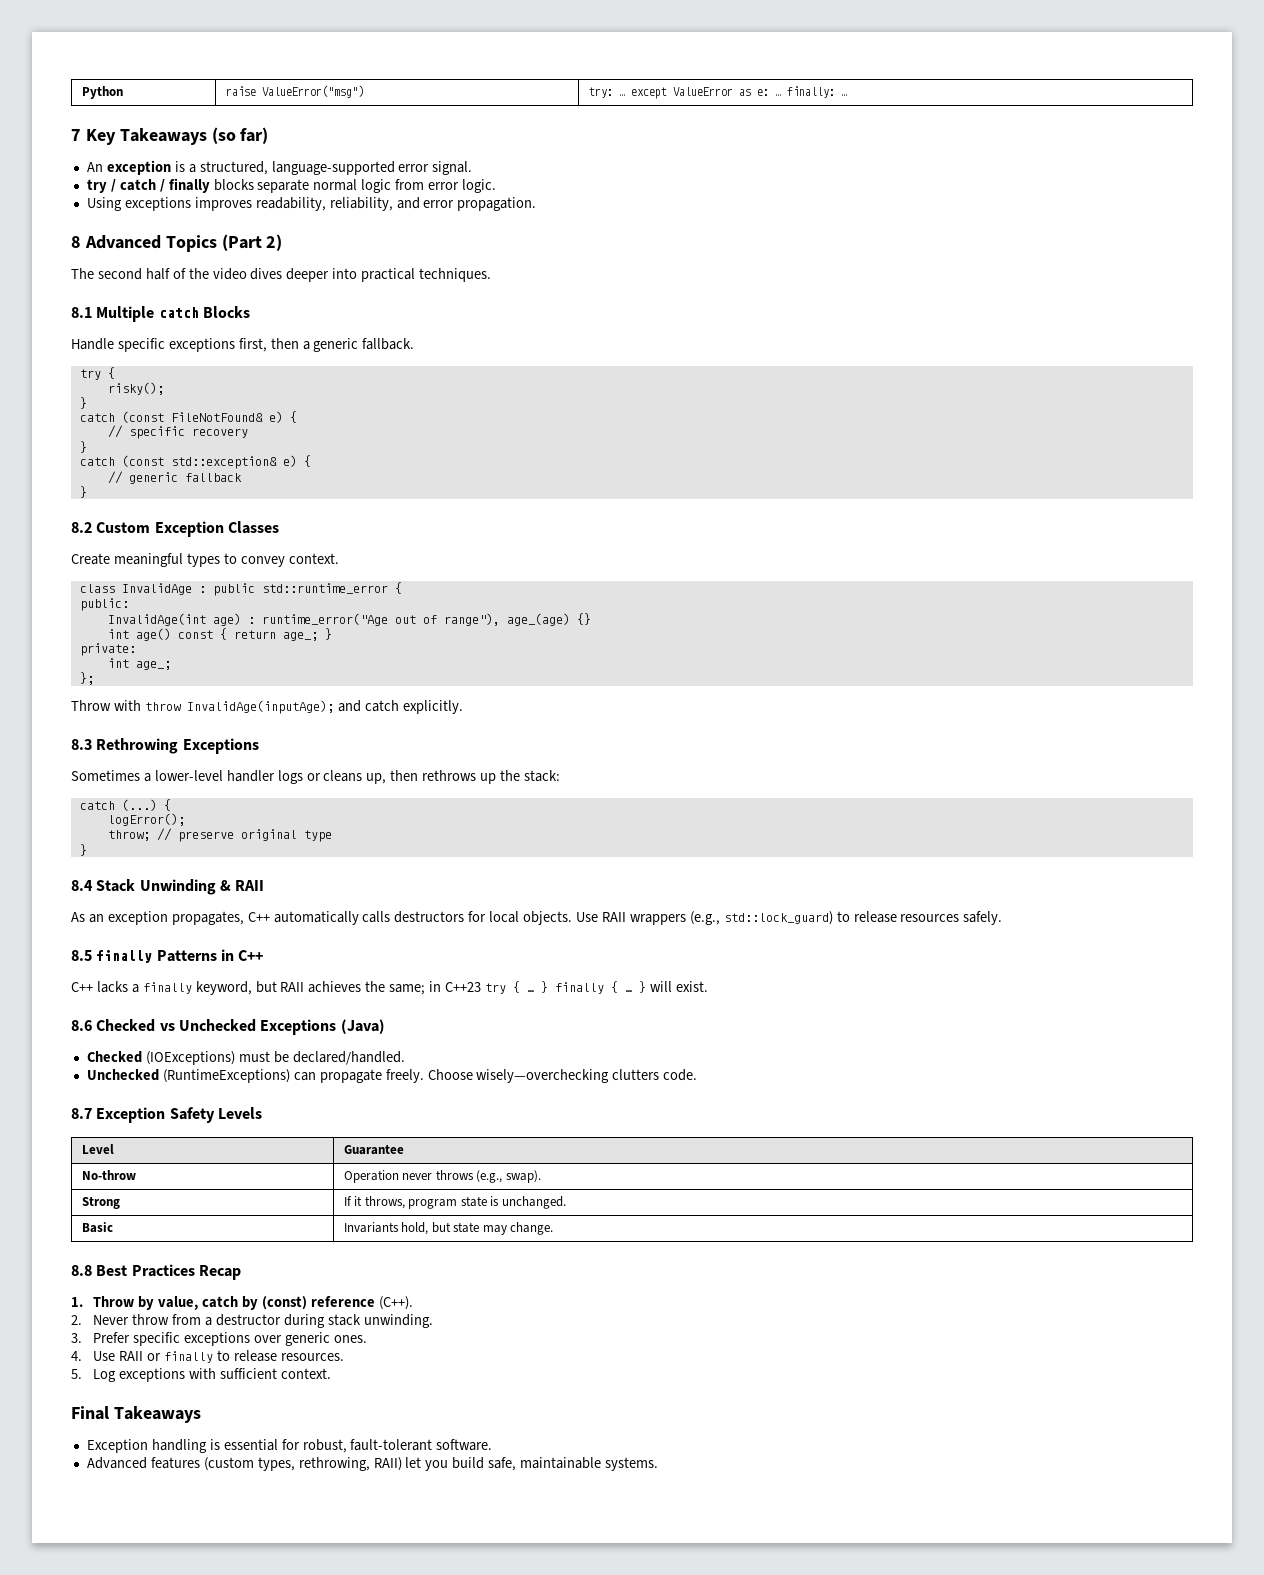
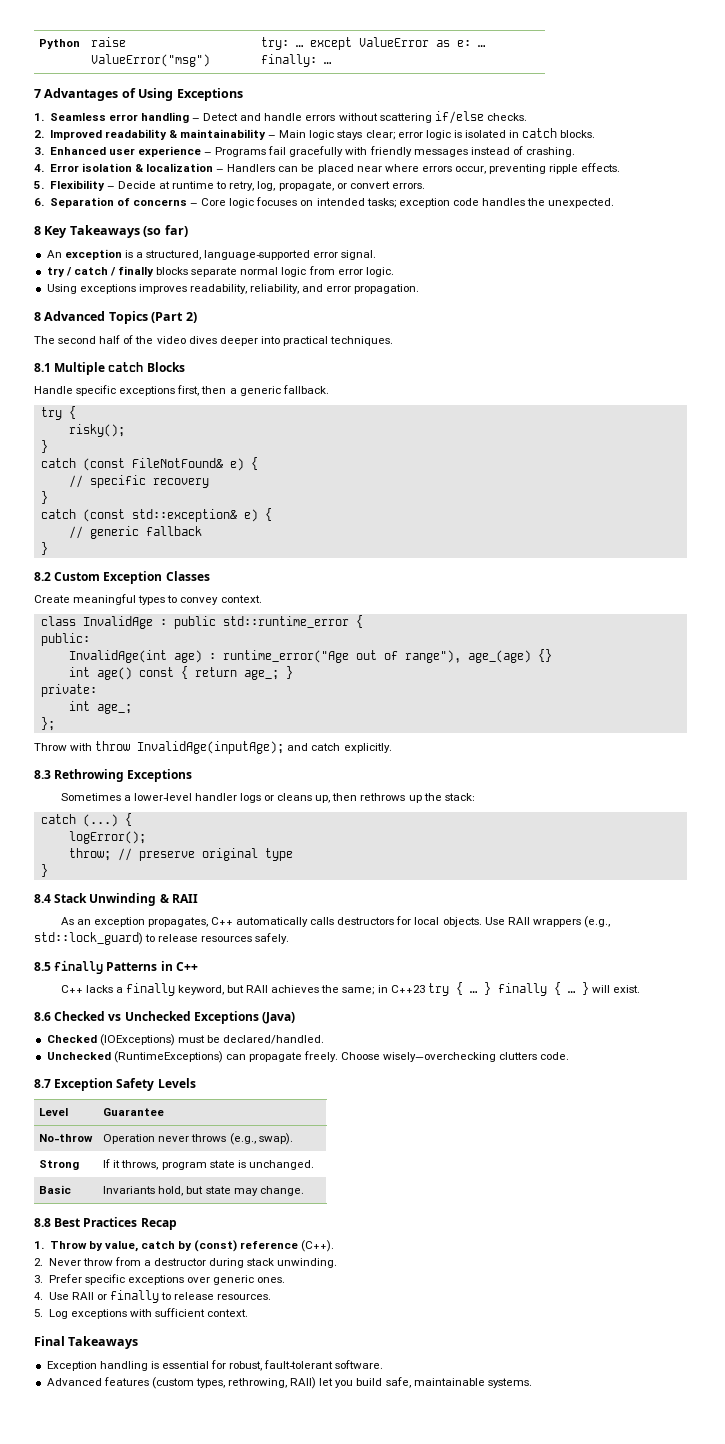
(81, 135) none -> [44,88,243,101] [34,111,527,124] [34,128,596,140] [34,146,576,157] [34,163,621,174] [34,180,425,191] [34,197,615,208] [34,226,41,235] Advantages of Using Exceptions // 1. Seamless error handling – Detect and handle errors without scattering if/else checks. // 2. Improved readability & maintainability – Main logic stays clear; error logic is isolated in catch blocks. // 3. Enhanced user experience – Programs fail gracefully with friendly messages instead of crashing. // 4. Error isolation & localization – Handlers can be placed near where errors occur, preventing ripple effects. // 5. Flexibility – Decide at runtime to retry, log, propagate, or convert errors. // 6. Separation of concerns – Core logic focuses on intended tasks; exception code handles the unexpected. // 8

